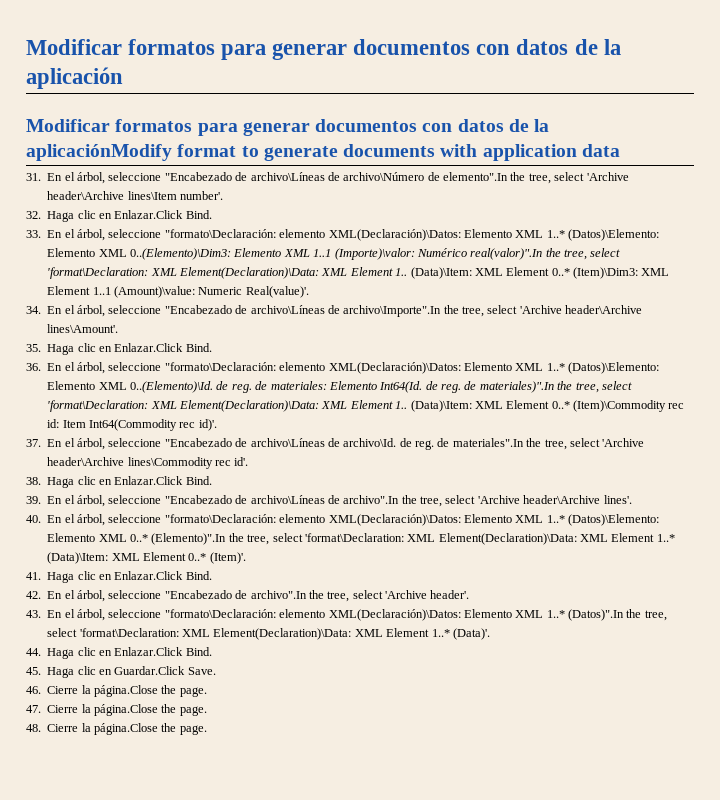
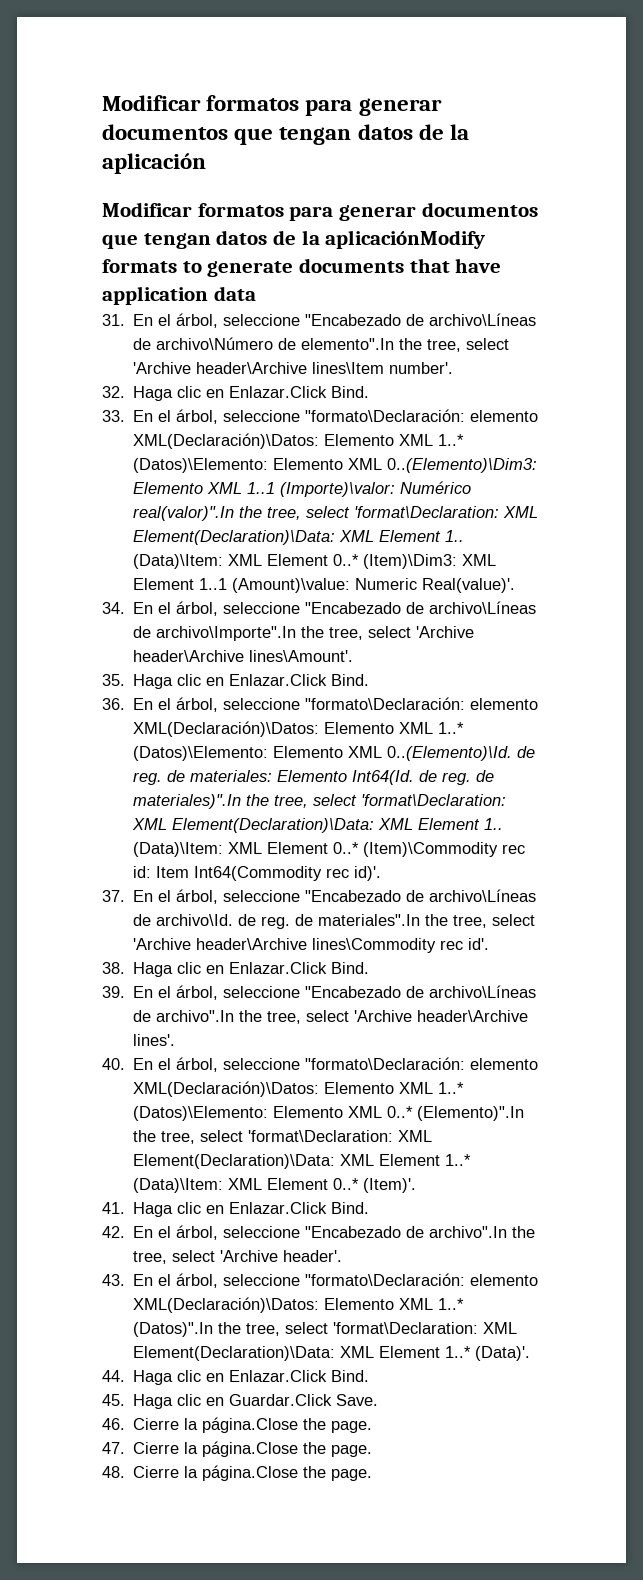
[26,39,511,60] Modificar formatos para generar documentos con -> [102,95,442,116] [102,124,352,145] Modificar formatos para generar documentos que tengan
[422,123,453,132] con -> [102,233,211,249] que tengan
[177,144,237,157] format -> [102,259,177,273] formats
[440,144,478,157] with -> [409,258,502,273] that have

